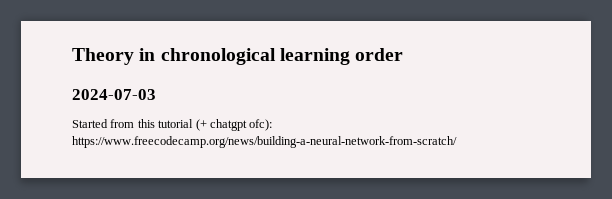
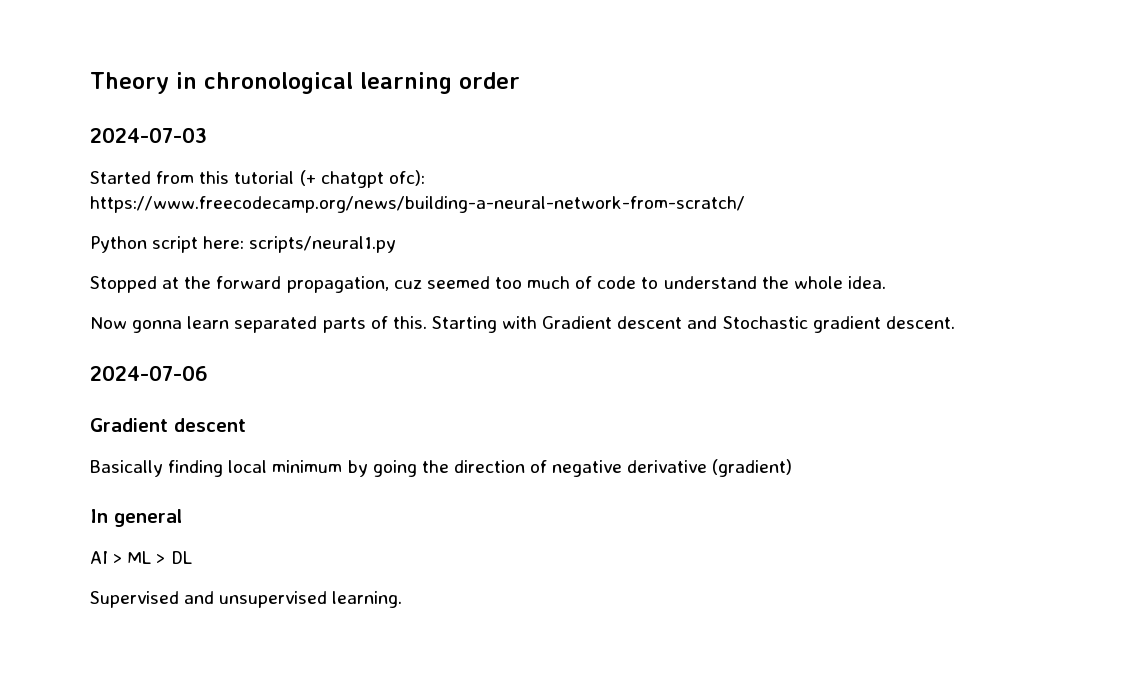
(457, 142) none -> [90,236,397,253] [90,276,886,293] [90,316,955,333] [90,365,208,381] [90,418,246,432] [90,459,793,477] [90,509,182,527] [90,551,192,564] [90,591,403,608] // Python script here: scripts/neural1.py // Stopped at the forward propagation, cuz seemed too much of code to understand the whole idea. // Now gonna learn separated parts of this. Starting with Gradient descent and Stochastic gradient descent. // 2024-07-06 // Gradient descent // Basically finding local minimum by going the direction of negative derivative (gradient) // In general // AI > ML > DL // Supervised and unsupervised learning.

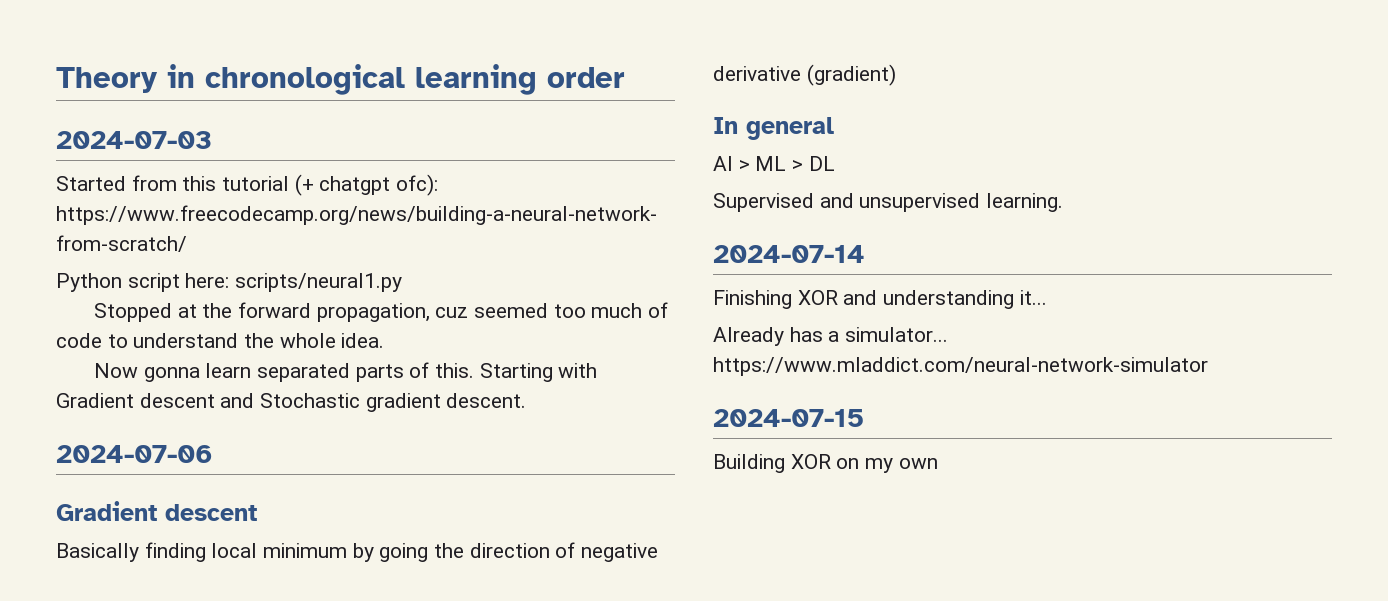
(403, 599) none -> [713,245,865,263] [713,290,1047,309] [713,327,949,346] [713,357,1208,376] [713,409,864,427] [713,454,938,473] // 2024-07-14 // Finishing XOR and understanding it... // Already has a simulator... https://www.mladdict.com/neural-network-simulator // 2024-07-15 // Building XOR on my own

